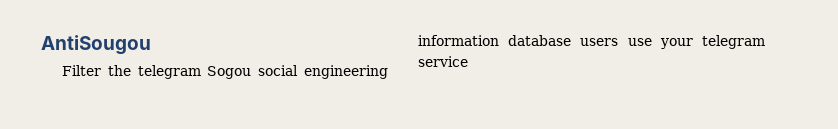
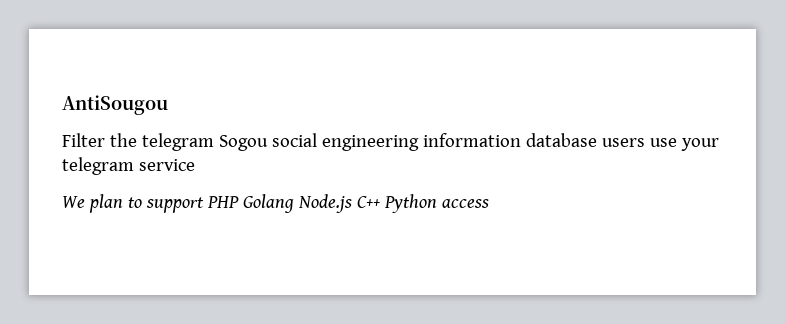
(468, 61) none -> [62,194,489,213] // We plan to support PHP Golang Node.js C++ Python access

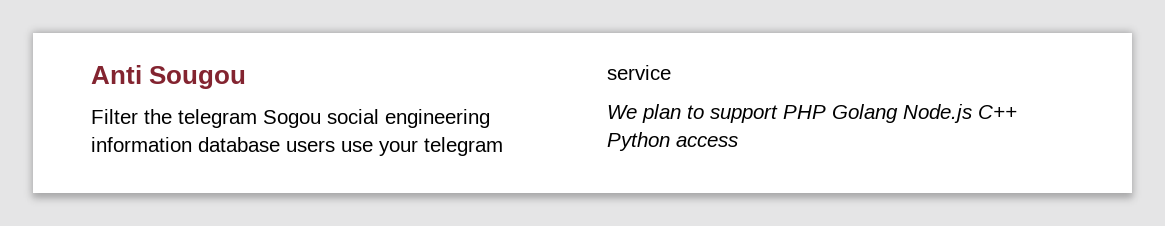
[62,95,168,115] AntiSougou -> [91,65,247,89] Anti Sougou

